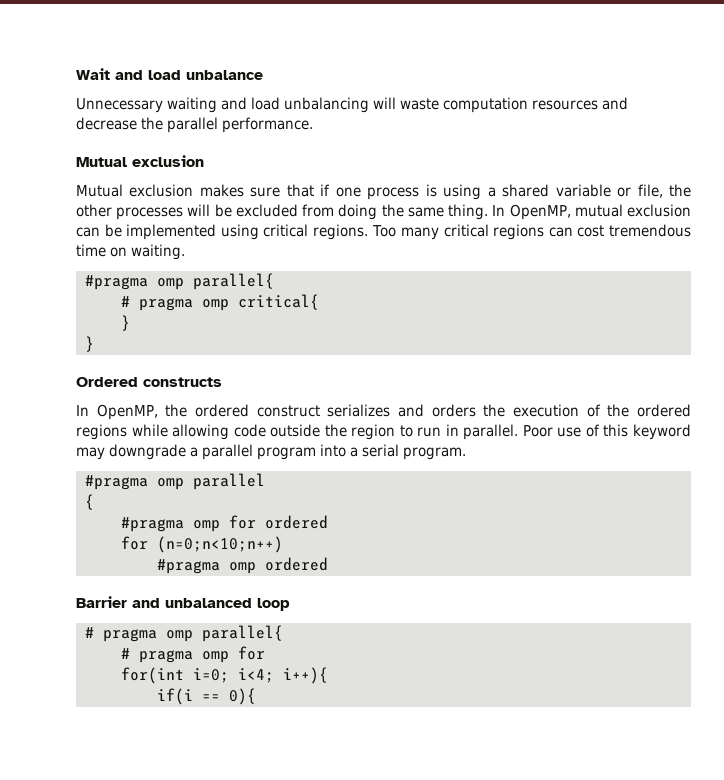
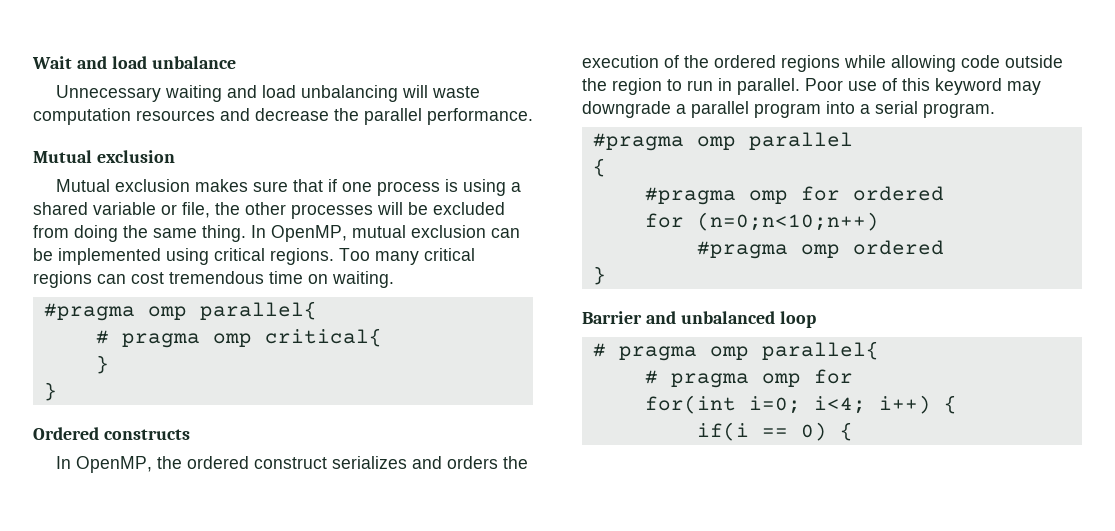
(328, 564) none -> [592,266,606,285] // }
[283,667,328,684] i++){ -> [878,395,957,414] i++) {
[229,688,256,705] 0){ -> [800,422,853,441] 0) {

